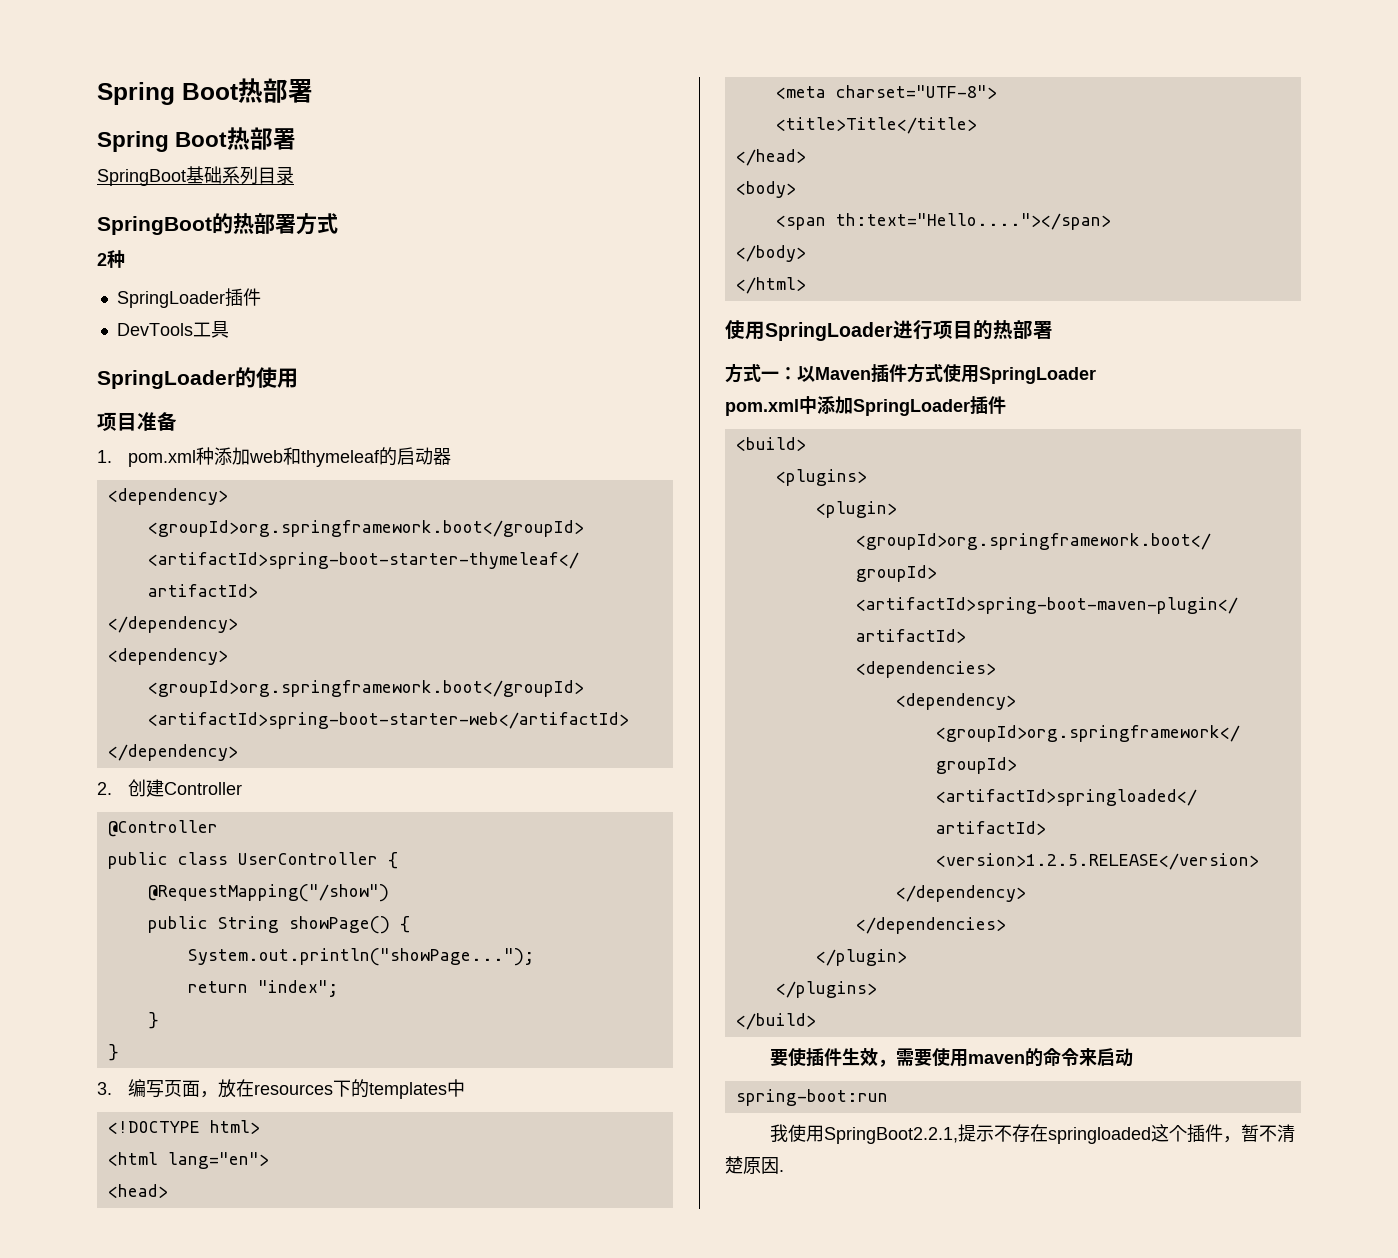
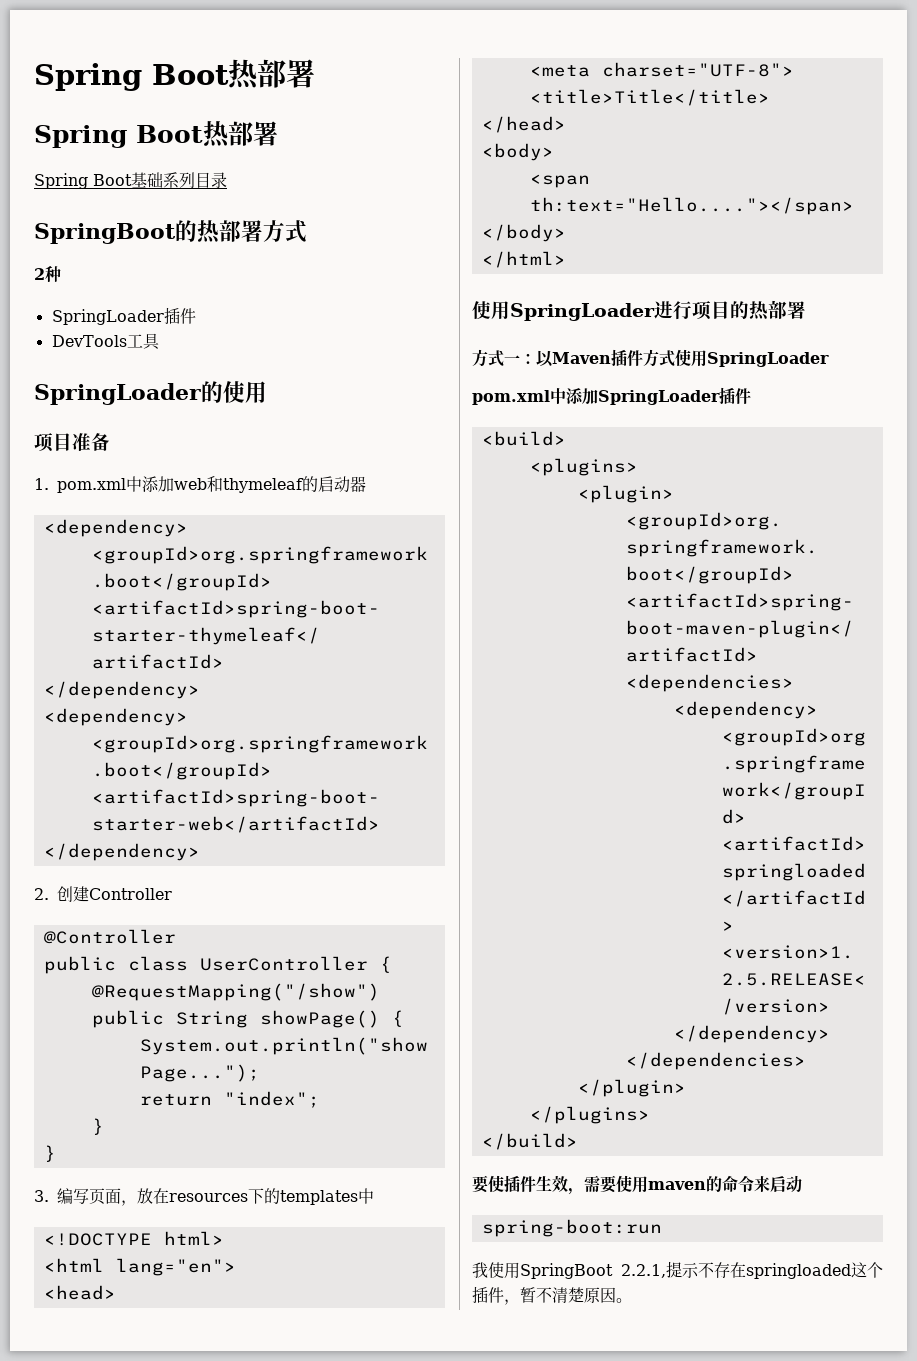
[97,169,186,186] SpringBoot -> [34,173,132,189] Spring Boot
[195,447,214,465] 种 -> [126,476,142,492] 中
[823,1127,958,1144] SpringBoot2.2.1, -> [520,1263,666,1279] SpringBoot 2.2.1,
[779,1170,784,1172] . -> [616,1298,632,1303] 。

